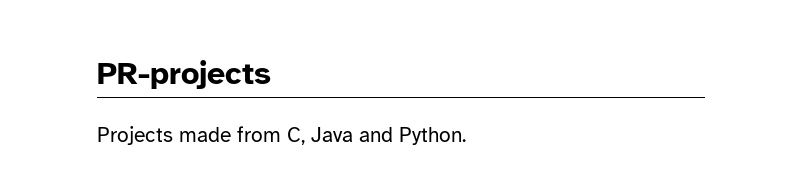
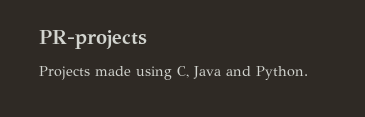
[237,126,281,142] from -> [136,66,172,80] using

